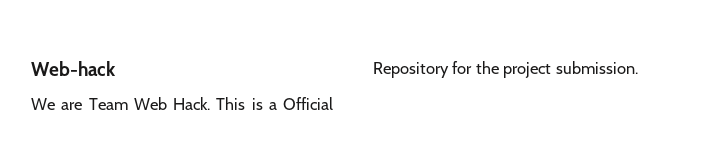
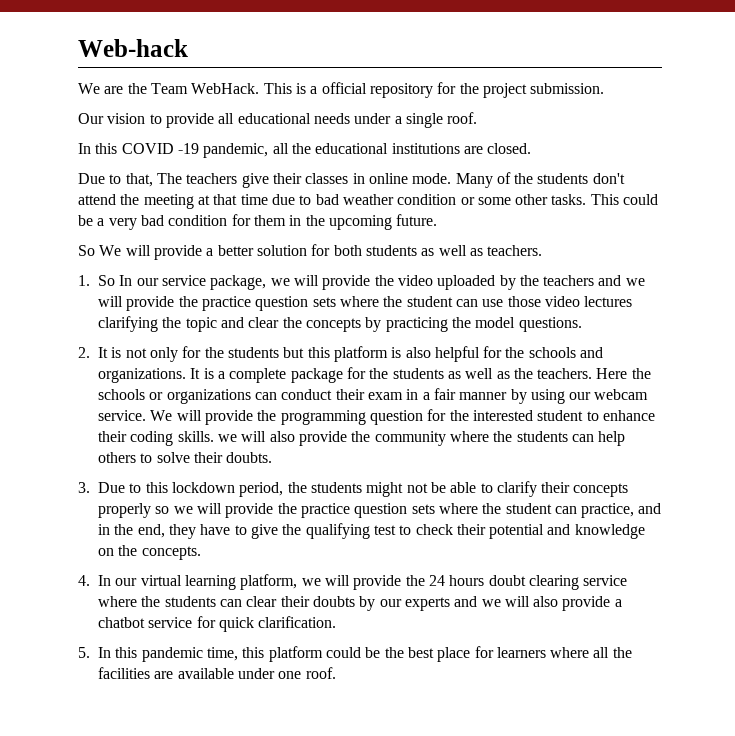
[88,97,210,110] Team Web Hack. -> [127,83,260,94] the Team WebHack.
[283,97,333,110] [373,62,449,78] Official Repository -> [321,82,433,98] official repository
(638, 67) none -> [78,112,478,128] [78,143,532,158] [78,172,625,188] [78,194,659,209] [78,214,438,230] [78,244,543,260] [78,275,645,290] [98,296,633,311] [98,316,582,332] [78,346,604,362] [98,367,651,383] [98,388,649,404] [98,409,655,425] [98,431,626,446] [98,452,273,463] [78,481,629,497] [98,503,662,518] [98,523,645,539] [98,545,201,560] [78,574,628,590] [98,596,622,611] [98,616,337,632] [78,646,632,662] [98,667,336,679] // Our vision to provide all educational needs under a single roof. // In this COVID -19 pandemic, all the educational institutions are closed. // Due to that, The teachers give their classes in online mode. Many of the students don't attend the meeting at that time due to bad weather condition or some other tasks. This could be a very bad condition for them in the upcoming future. // So We will provide a better solution for both students as well as teachers. // 1. So In our service package, we will provide the video uploaded by the teachers and we will provide the practice question sets where the student can use those video lectures clarifying the topic and clear the concepts by practicing the model questions. // 2. It is not only for the students but this platform is also helpful for the schools and organizations. It is a complete package for the students as well as the teachers. Here the schools or organizations can conduct their exam in a fair manner by using our webcam service. We will provide the programming question for the interested student to enhance their coding skills. we will also provide the community where the students can help others to solve their doubts. // 3. Due to this lockdown period, the students might not be able to clarify their concepts properly so we will provide the practice question sets where the student can practice, and in the end, they have to give the qualifying test to check their potential and knowledge on the concepts. // 4. In our virtual learning platform, we will provide the 24 hours doubt clearing service where the students can clear their doubts by our experts and we will also provide a chatbot service for quick clarification. // 5. In this pandemic time, this platform could be the best place for learners where all the facilities are available under one roof.

